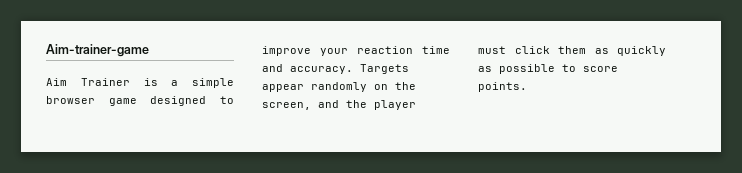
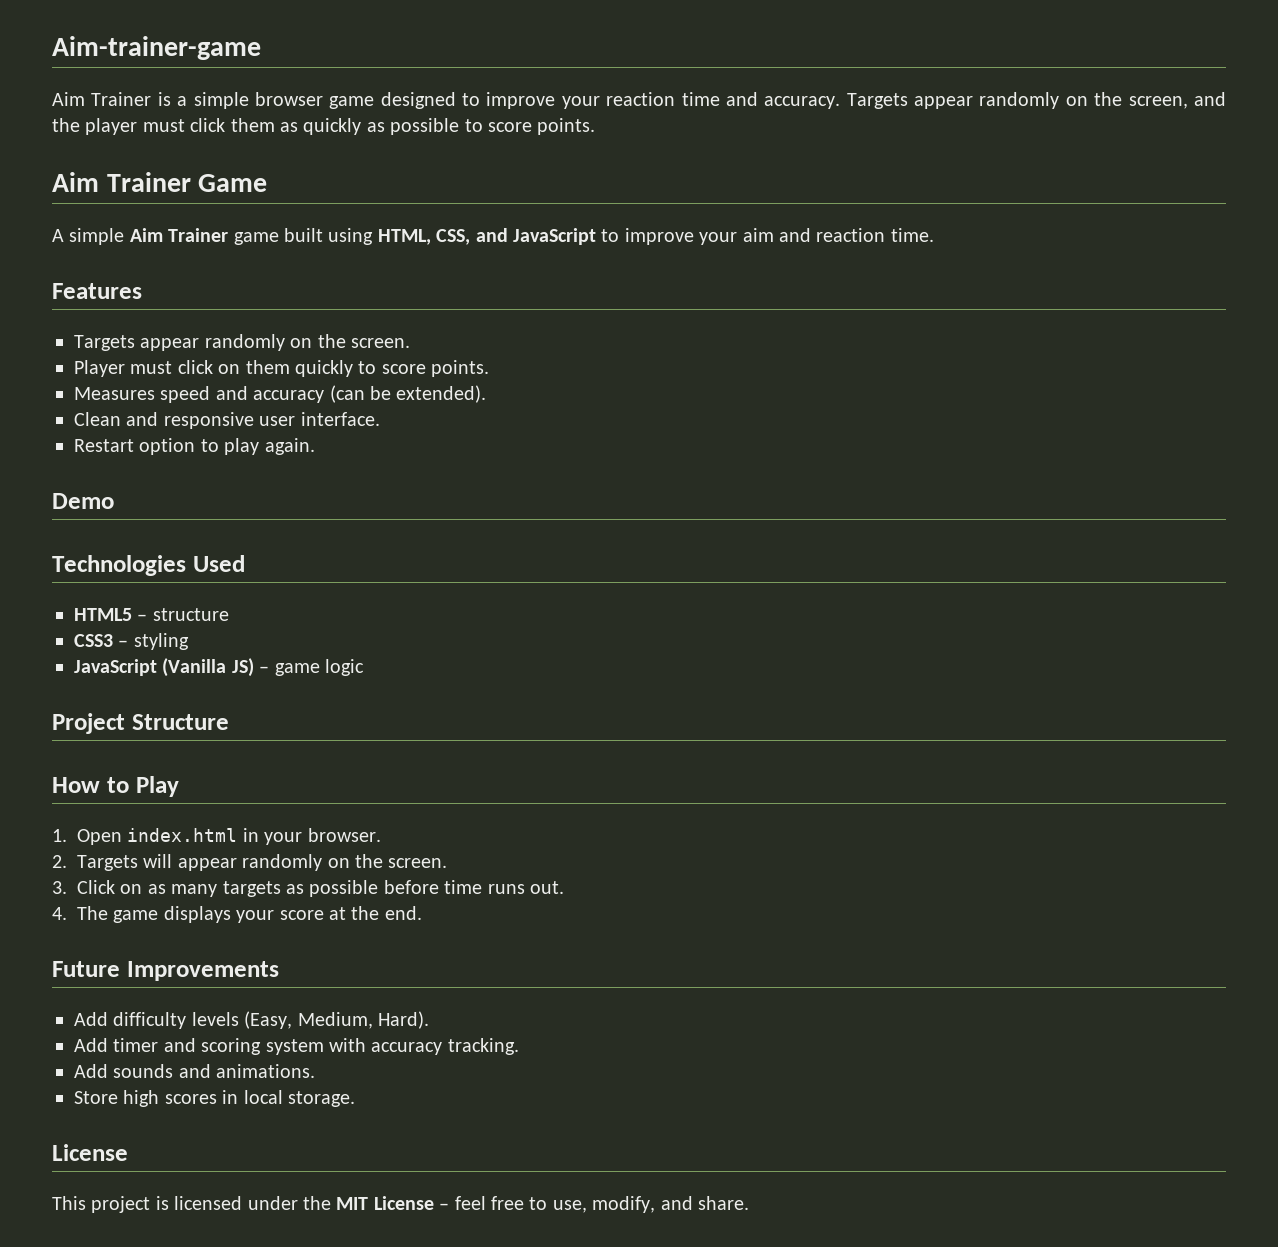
(527, 87) none -> [52,172,268,192] [52,228,934,245] [52,283,142,299] [74,334,410,351] [74,360,490,377] [74,385,487,403] [74,412,380,429] [74,438,315,455] [52,493,114,509] [52,555,245,576] [74,608,229,621] [74,633,189,650] [74,658,364,677] [52,713,229,734] [52,776,179,797] [52,828,381,845] [52,854,448,871] [52,880,564,897] [52,906,422,923] [52,961,279,981] [74,1011,429,1029] [74,1038,519,1055] [74,1064,316,1078] [74,1090,355,1107] [52,1144,128,1161] [52,1196,749,1213] // Aim Trainer Game // A simple Aim Trainer game built using HTML, CSS, and JavaScript to improve your aim and reaction time. // Features // Targets appear randomly on the screen. // Player must click on them quickly to score points. // Measures speed and accuracy (can be extended). // Clean and responsive user interface. // Restart option to play again. // Demo // Technologies Used // HTML5 – structure // CSS3 – styling // JavaScript (Vanilla JS) – game logic // Project Structure // How to Play // 1. Open index.html in your browser. // 2. Targets will appear randomly on the screen. // 3. Click on as many targets as possible before time runs out. // 4. The game displays your score at the end. // Future Improvements // Add difficulty levels (Easy, Medium, Hard). // Add timer and scoring system with accuracy tracking. // Add sounds and animations. // Store high scores in local storage. // License // This project is licensed under the MIT License – feel free to use, modify, and share.

